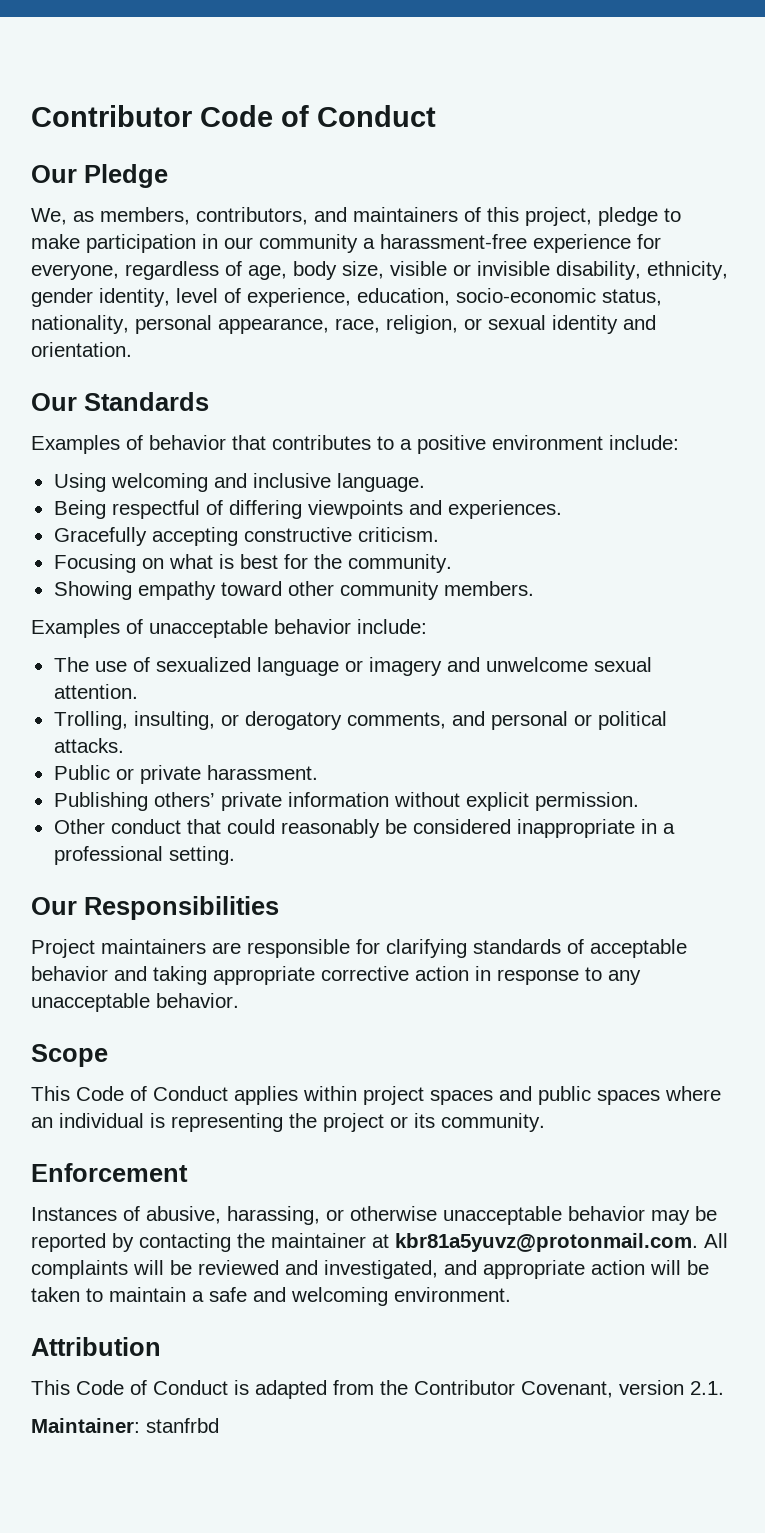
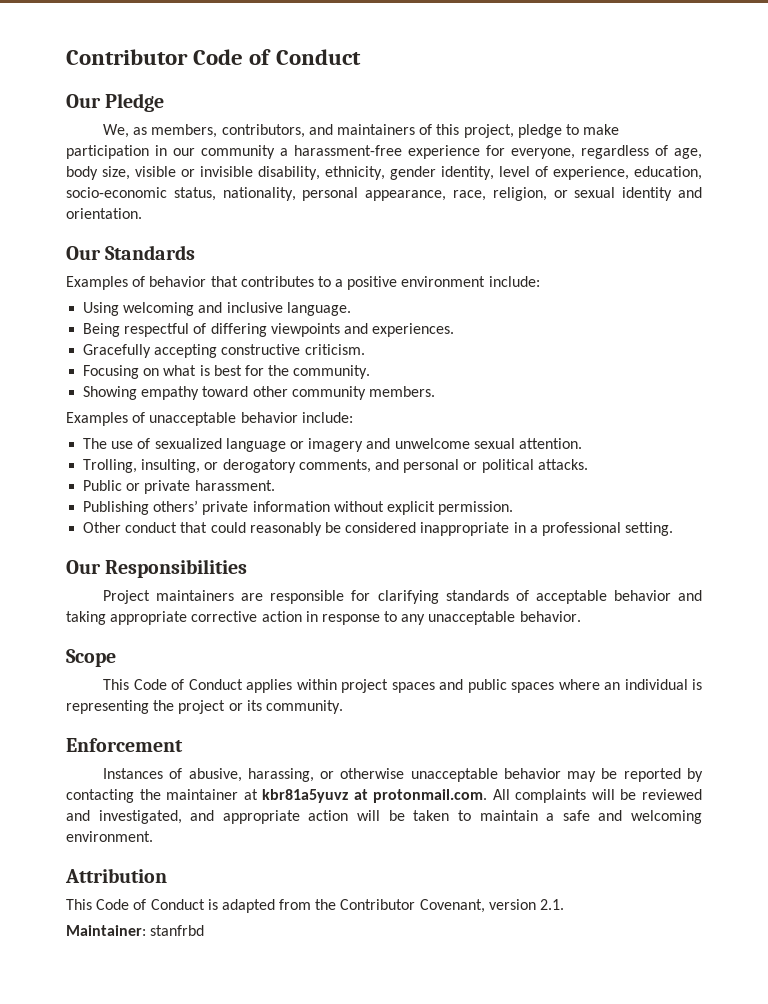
[395,1233,698,1252] kbr81a5yuvz@protonmail.com. -> [262,789,488,803] kbr81a5yuvz at protonmail.com.

